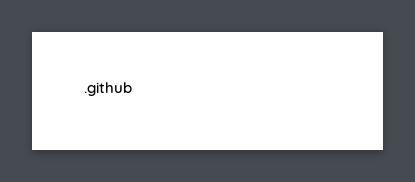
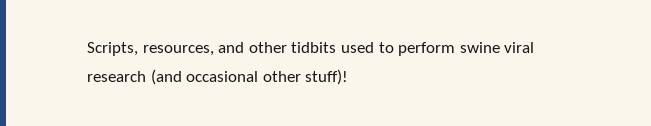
[84,82,132,96] .github -> [87,42,535,56] [87,69,349,85] Scripts, resources, and other tidbits used to perform swine viral research (and occasional other stuff)!

